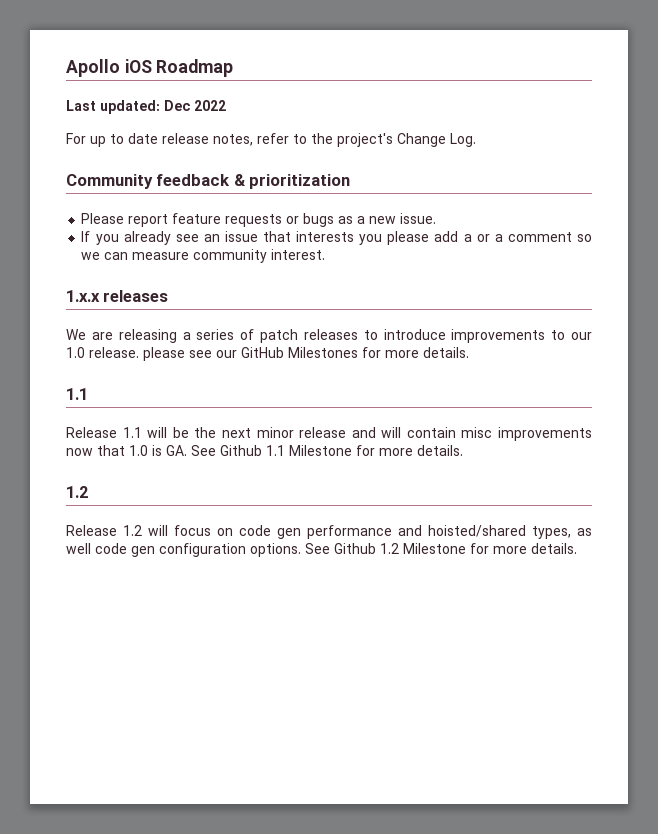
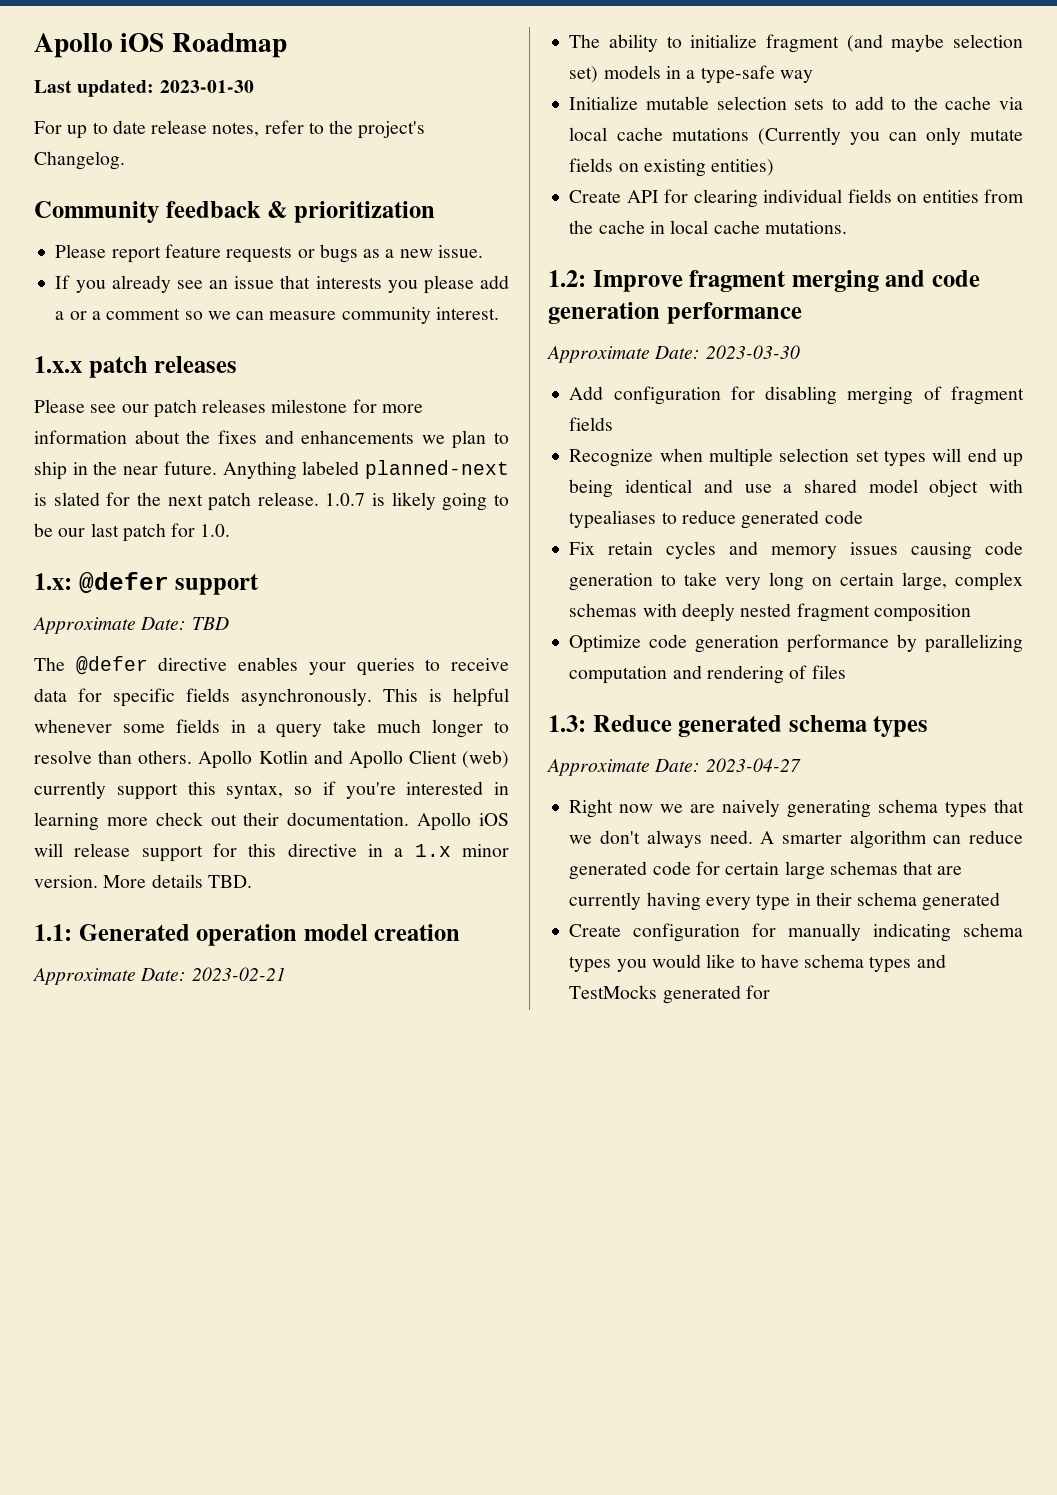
[164,100,226,111] Dec 2022 -> [159,80,254,93] 2023-01-30
[397,133,476,147] Change Log. -> [34,151,125,170] Changelog.
(100, 296) none -> [88,356,148,378] patch
[66,329,592,343] [66,347,469,361] [66,388,88,400] [66,427,592,441] [66,445,463,456] [66,486,88,498] [66,525,592,539] [66,543,577,557] We are releasing a series of patch releases to introduce improvements to our 1.0 release. please see our GitHub Milestones for more details. // 1.1 // Release 1.1 will be the next minor release and will contain misc improvements now that 1.0 is GA. See Github 1.1 Milestone for more details. // 1.2 // Release 1.2 will focus on code gen performance and hoisted/shared types, as well code gen configuration options. See Github 1.2 Milestone for more details. -> [34,399,423,418] [34,430,509,449] [34,460,509,480] [34,492,509,511] [34,523,231,542] [34,572,260,595] [33,617,229,634] [34,656,509,676] [34,688,509,707] [34,719,510,738] [34,750,509,769] [34,781,509,800] [34,812,509,831] [34,843,509,862] [34,874,252,888] [34,924,461,946] [33,967,286,985] [569,34,1023,53] [569,65,813,84] [569,96,1023,110] [569,127,1023,145] [569,158,775,177] [569,189,1024,208] [569,220,847,234] [548,270,981,292] [548,302,802,324] [547,345,800,363] [569,386,1024,405] [569,417,614,431] [569,448,1024,467] [569,479,1023,498] [569,510,863,529] [569,541,1023,560] [569,572,1024,591] [569,603,971,622] [569,634,1023,653] [569,665,846,684] [548,715,929,737] [547,758,801,776] [569,799,1024,818] [569,830,1023,849] [569,861,963,880] [569,892,1001,911] [569,923,1023,942] [569,954,946,973] [569,985,770,1004] Please see our patch releases milestone for more information about the fixes and enhancements we plan to ship in the near future. Anything labeled planned-next is slated for the next patch release. 1.0.7 is likely going to be our last patch for 1.0. // 1.x: @defer support // Approximate Date: TBD // The @defer directive enables your queries to receive data for specific fields asynchronously. This is helpful whenever some fields in a query take much longer to resolve than others. Apollo Kotlin and Apollo Client (web) currently support this syntax, so if you're interested in learning more check out their documentation. Apollo iOS will release support for this directive in a 1.x minor version. More details TBD. // 1.1: Generated operation model creation // Approximate Date: 2023-02-21 // The ability to initialize fragment (and maybe selection set) models in a type-safe way // Initialize mutable selection sets to add to the cache via local cache mutations (Currently you can only mutate fields on existing entities) // Create API for clearing individual fields on entities from the cache in local cache mutations. // 1.2: Improve fragment merging and code generation performance // Approximate Date: 2023-03-30 // Add configuration for disabling merging of fragment fields // Recognize when multiple selection set types will end up being identical and use a shared model object with typealiases to reduce generated code // Fix retain cycles and memory issues causing code generation to take very long on certain large, complex schemas with deeply nested fragment composition // Optimize code generation performance by parallelizing computation and rendering of files // 1.3: Reduce generated schema types // Approximate Date: 2023-04-27 // Right now we are naively generating schema types that we don't always need. A smarter algorithm can reduce generated code for certain large schemas that are currently having every type in their schema generated // Create configuration for manually indicating schema types you would like to have schema types and TestMocks generated for

